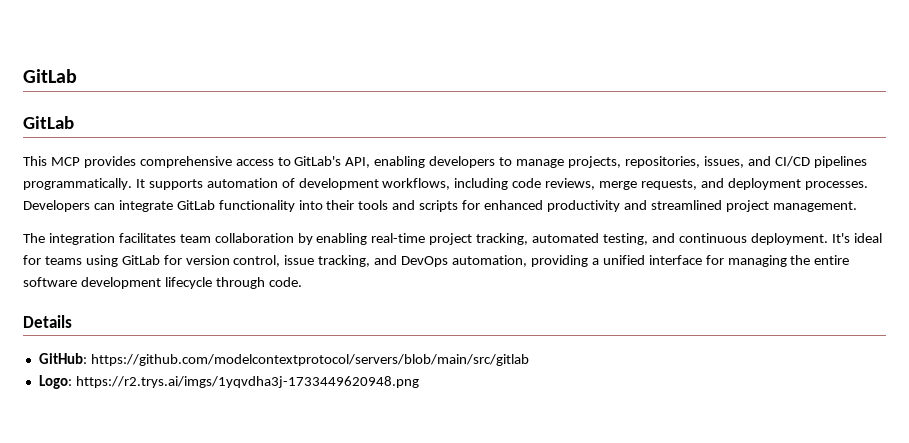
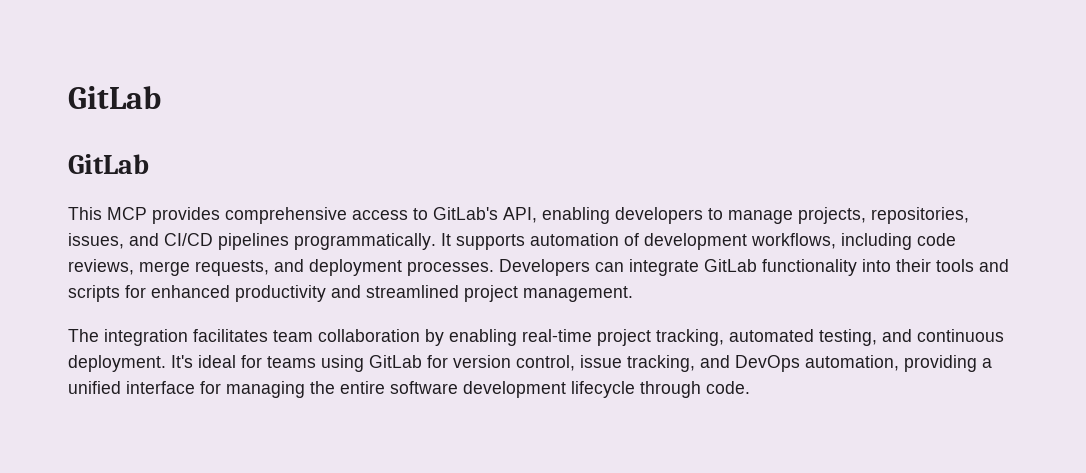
[23,315,72,328] [38,353,529,366] [38,375,419,389] // Details // GitHub: https://github.com/modelcontextprotocol/servers/blob/main/src/gitlab // Logo: https://r2.trys.ai/imgs/1yqvdha3j-1733449620948.png -> (750, 387) none

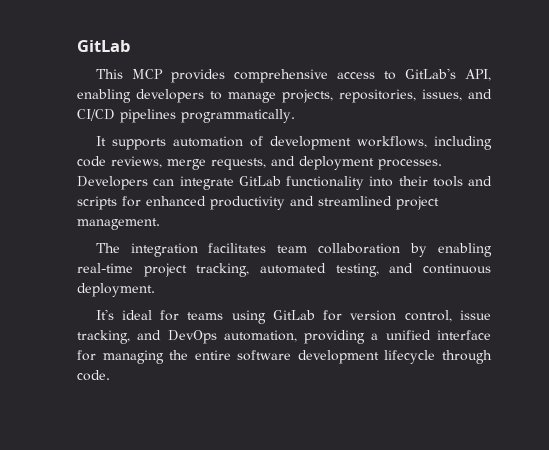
[68,86,161,109] [68,154,149,174] GitLab // GitLab -> [77,40,130,52] GitLab
(436, 241) none -> (295, 116) //
(166, 363) none -> (155, 290) //

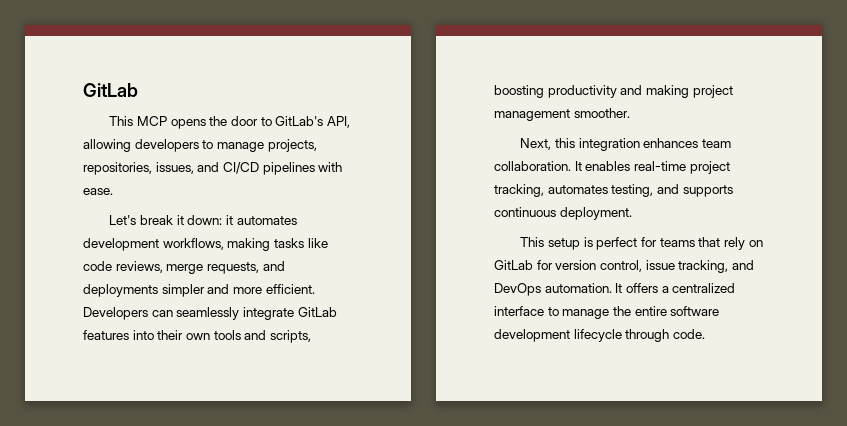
[170,69,375,83] provides comprehensive access -> [170,116,258,129] opens the door
[77,89,131,103] enabling -> [83,139,131,152] allowing
[181,109,295,123] [95,136,492,150] programmatically. // It supports automation of development workflows, including -> [318,162,343,172] [83,188,113,195] [109,215,297,225] [83,238,328,251] with ease. // Let's break it down: it automates development workflows, making tasks like
[299,156,442,170] deployment processes. -> [83,284,315,297] deployments simpler and more efficient.
(175, 182) none -> [176,307,240,320] seamlessly
[286,176,364,190] functionality -> [83,330,129,340] features
(428, 181) none -> [185,333,210,340] own
[77,196,439,210] [77,218,160,230] [95,243,492,257] scripts for enhanced productivity and streamlined project management. // The integration facilitates team collaboration by enabling -> [269,330,311,343] [494,85,733,98] [494,108,630,121] [520,138,731,151] [494,161,631,171] scripts, boosting productivity and making project management smoother. // Next, this integration enhances team collaboration. It enables
[260,263,326,274] automated -> [547,185,608,194] automates
(414, 268) none -> [682,185,733,197] supports
[95,309,266,324] It's ideal for teams using -> [520,237,763,250] This setup is perfect for teams that rely on
[223,330,491,344] [77,350,164,364] automation, providing a unified interface for managing -> [544,283,736,293] [494,306,610,319] automation. It offers a centralized interface to manage

